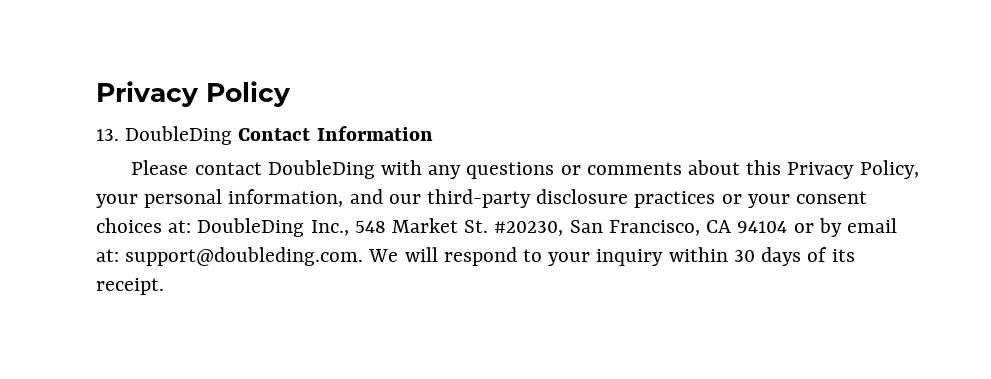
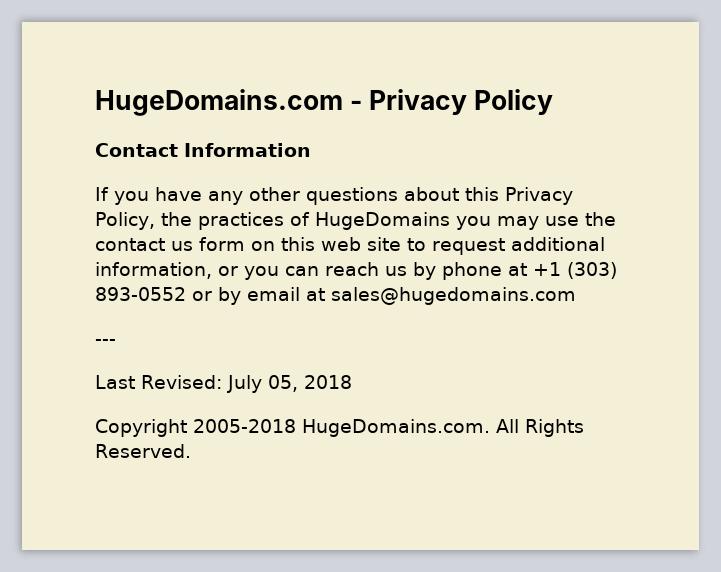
(96, 94) none -> [95,89,363,116] HugeDomains.com -
[96,126,233,145] 13. DoubleDing -> (554, 102) none
[131,160,919,179] [96,189,868,208] [96,218,897,237] [96,247,855,266] [96,278,164,295] Please contact DoubleDing with any questions or comments about this Privacy Policy, your personal information, and our third-party disclosure practices or your consent choices at: DoubleDing Inc., 548 Market St. #20230, San Francisco, CA 94104 or by email at: support@doubleding.com. We will respond to your inquiry within 30 days of its receipt. -> [95,187,573,205] [95,212,616,230] [95,237,605,255] [95,262,617,280] [95,287,576,305] [95,339,116,345] [95,375,352,393] [95,419,584,437] [95,444,191,458] If you have any other questions about this Privacy Policy, the practices of HugeDomains you may use the contact us form on this web site to request additional information, or you can reach us by phone at +1 (303) 893-0552 or by email at sales@hugedomains.com // --- // Last Revised: July 05, 2018 // Copyright 2005-2018 HugeDomains.com. All Rights Reserved.

